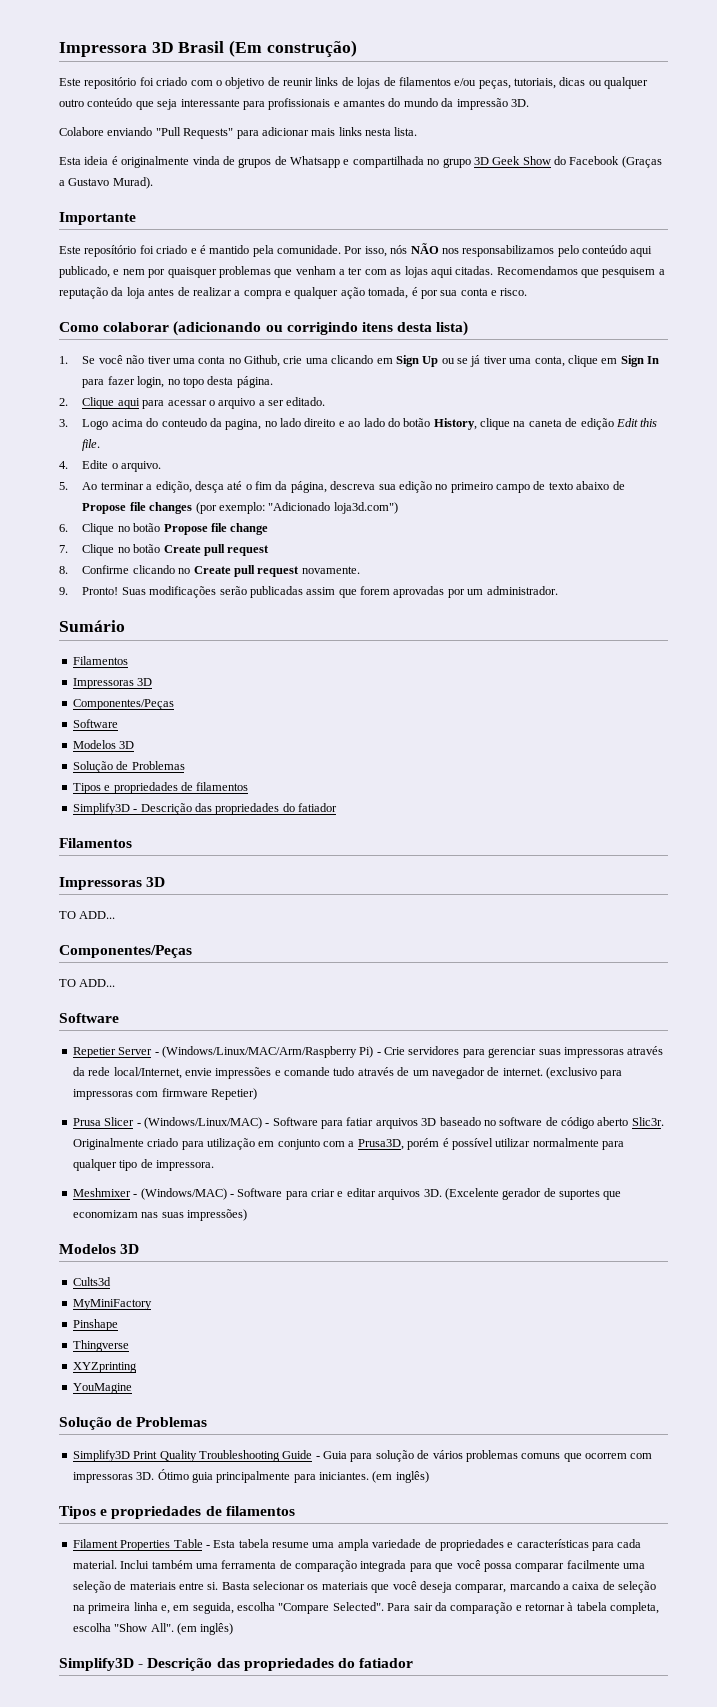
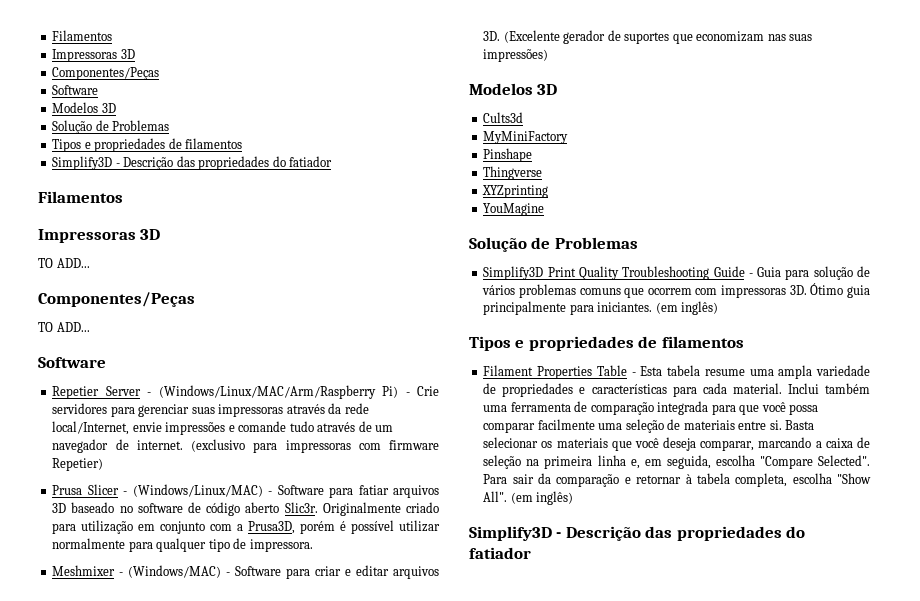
[59,40,357,57] [59,77,649,89] [59,98,529,110] [59,127,418,139] [59,156,662,168] [59,177,153,189] [59,212,136,225] [59,243,653,257] [59,266,665,278] [59,287,528,299] [59,321,469,336] [59,355,660,367] [82,376,273,388] [59,397,326,409] [59,418,658,430] [82,439,101,451] [59,460,162,472] [59,481,625,493] [82,502,398,514] [59,523,269,535] [59,544,270,556] [59,565,360,577] [59,586,558,598] [59,620,125,632] Impressora 3D Brasil (Em construção) // Este repositório foi criado com o objetivo de reunir links de lojas de filamentos e/ou peças, tutoriais, dicas ou qualquer outro conteúdo que seja interessante para profissionais e amantes do mundo da impressão 3D. // Colabore enviando "Pull Requests" para adicionar mais links nesta lista. // Esta ideia é originalmente vinda de grupos de Whatsapp e compartilhada no grupo 3D Geek Show do Facebook (Graças a Gustavo Murad). // Importante // Este reposítório foi criado e é mantido pela comunidade. Por isso, nós NÃO nos responsabilizamos pelo conteúdo aqui publicado, e nem por quaisquer problemas que venham a ter com as lojas aqui citadas. Recomendamos que pesquisem a reputação da loja antes de realizar a compra e qualquer ação tomada, é por sua conta e risco. // Como colaborar (adicionando ou corrigindo itens desta lista) // 1. Se você não tiver uma conta no Github, crie uma clicando em Sign Up ou se já tiver uma conta, clique em Sign In para fazer login, no topo desta página. // 2. Clique aqui para acessar o arquivo a ser editado. // 3. Logo acima do conteudo da pagina, no lado direito e ao lado do botão History, clique na caneta de edição Edit this file. // 4. Edite o arquivo. // 5. Ao terminar a edição, desça até o fim da página, descreva sua edição no primeiro campo de texto abaixo de Propose file changes (por exemplo: "Adicionado loja3d.com") // 6. Clique no botão Propose file change // 7. Clique no botão Create pull request // 8. Confirme clicando no Create pull request novamente. // 9. Pronto! Suas modificações serão publicadas assim que forem aprovadas por um administrador. // Sumário // -> (52, 35) none

